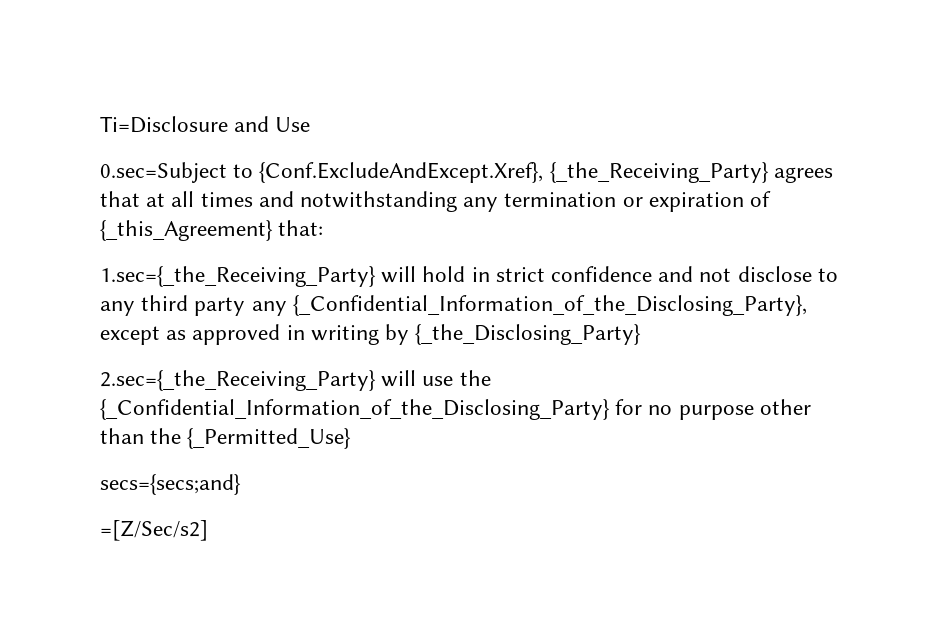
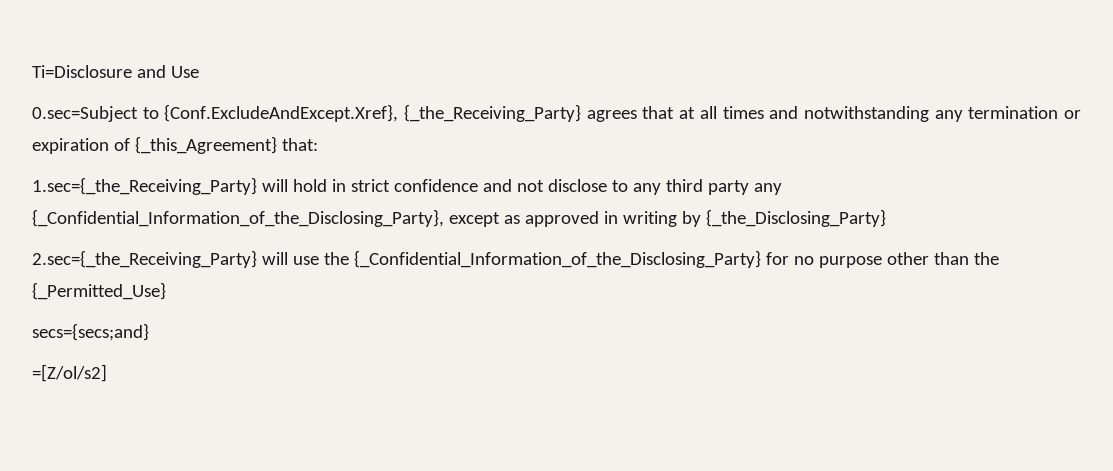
[100,520,208,541] =[Z/Sec/s2] -> [32,364,107,382] =[Z/ol/s2]

